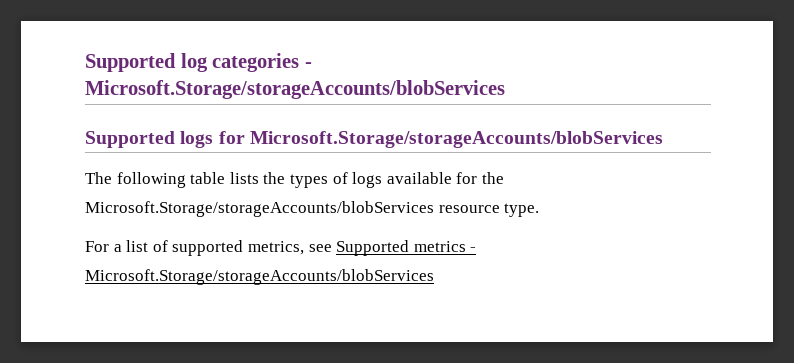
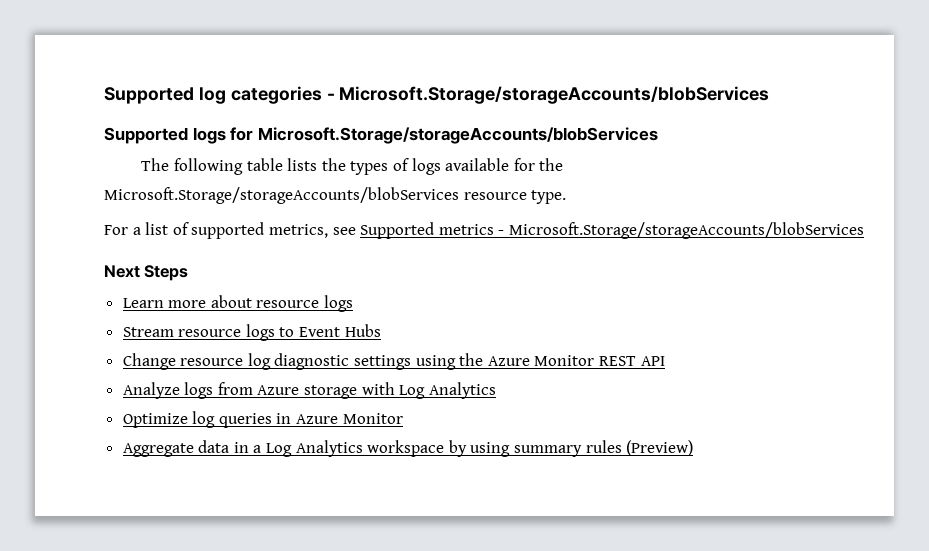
(434, 277) none -> [104,265,189,281] [122,295,354,312] [122,324,381,341] [122,353,665,370] [122,382,496,399] [122,411,403,428] [122,440,694,457] // Next Steps // Learn more about resource logs // Stream resource logs to Event Hubs // Change resource log diagnostic settings using the Azure Monitor REST API // Analyze logs from Azure storage with Log Analytics // Optimize log queries in Azure Monitor // Aggregate data in a Log Analytics workspace by using summary rules (Preview)

